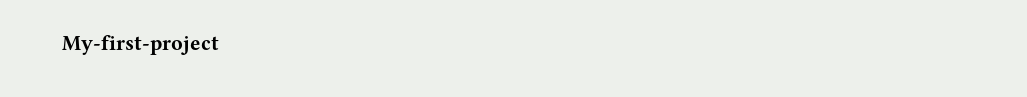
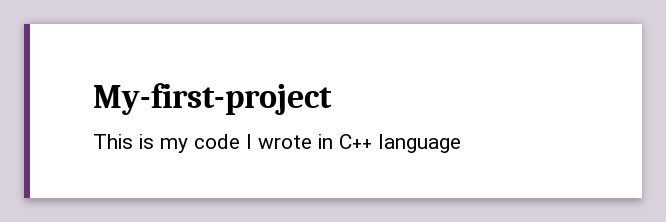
(219, 45) none -> [93,134,461,153] // This is my code I wrote in C++ language

